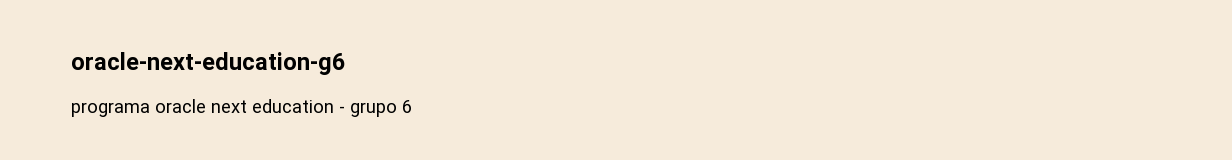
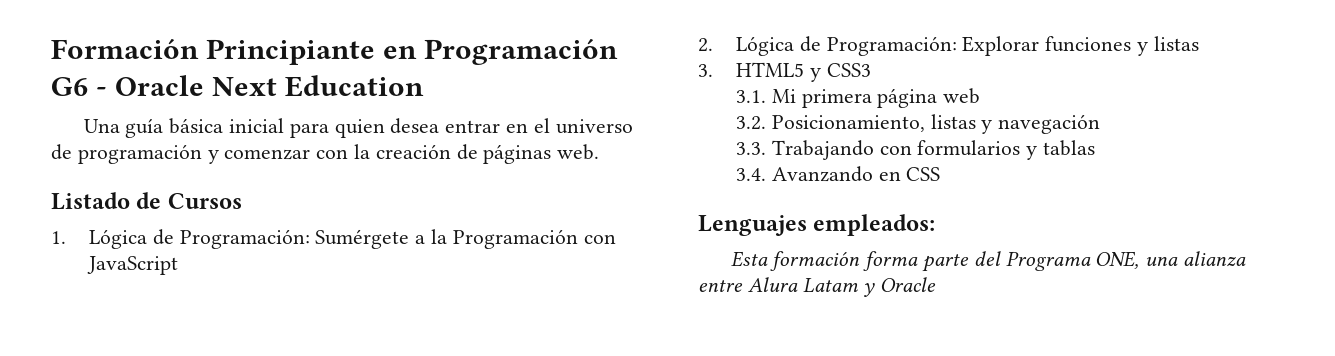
[71,52,345,75] [71,99,412,117] oracle-next-education-g6 // programa oracle next education - grupo 6 -> [51,39,619,65] [51,75,425,97] [83,118,633,138] [51,144,600,164] [51,192,242,210] [51,229,616,249] [86,256,178,275] [698,36,1199,56] [698,62,871,82] [735,88,981,108] [735,114,1101,134] [735,140,1095,160] [735,166,941,182] [698,214,936,236] [730,251,1247,272] [698,277,937,297] Formación Principiante en Programación G6 - Oracle Next Education // Una guía básica inicial para quien desea entrar en el universo de programación y comenzar con la creación de páginas web. // Listado de Cursos // 1. Lógica de Programación: Sumérgete a la Programación con JavaScript // 2. Lógica de Programación: Explorar funciones y listas // 3. HTML5 y CSS3 // 3.1. Mi primera página web // 3.2. Posicionamiento, listas y navegación // 3.3. Trabajando con formularios y tablas // 3.4. Avanzando en CSS // Lenguajes empleados: // Esta formación forma parte del Programa ONE, una alianza entre Alura Latam y Oracle

